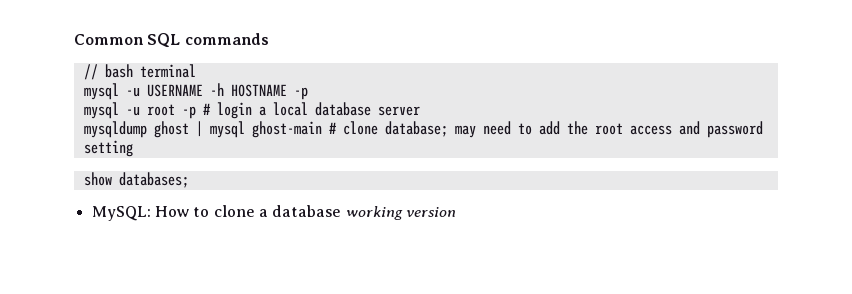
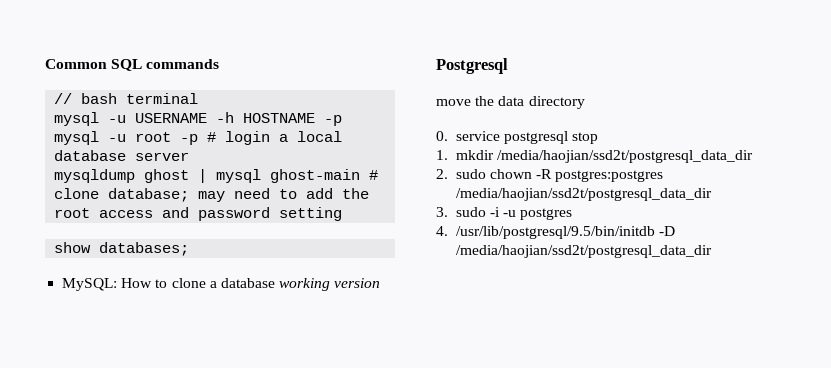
(456, 212) none -> [436,58,508,74] [436,96,585,109] [436,131,599,144] [436,150,753,163] [436,169,664,182] [455,188,712,201] [436,207,573,220] [436,226,675,239] [455,245,712,258] // Postgresql // move the data directory // 0. service postgresql stop // 1. mkdir /media/haojian/ssd2t/postgresql_data_dir // 2. sudo chown -R postgres:postgres /media/haojian/ssd2t/postgresql_data_dir // 3. sudo -i -u postgres // 4. /usr/lib/postgresql/9.5/bin/initdb -D /media/haojian/ssd2t/postgresql_data_dir

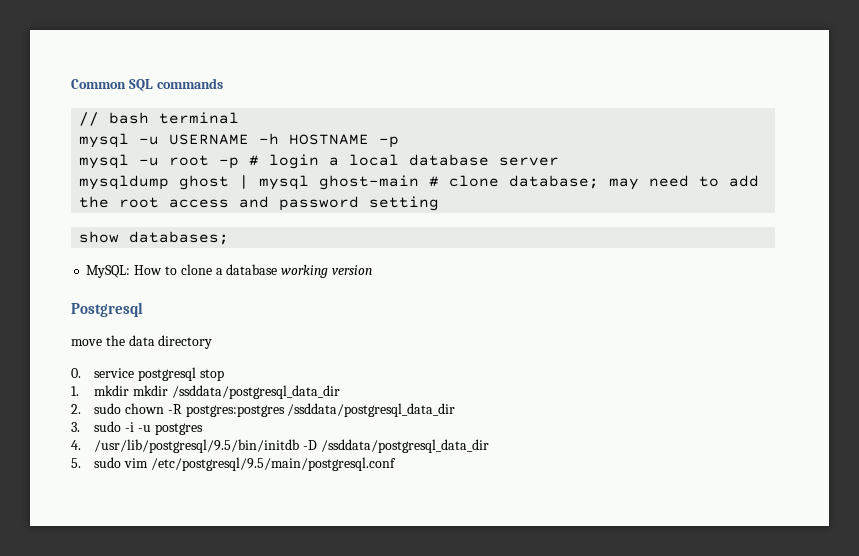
[496,150,753,163] /media/haojian/ssd2t/postgresql_data_dir -> [133,385,340,399] mkdir /ssddata/postgresql_data_dir
[455,188,712,201] /media/haojian/ssd2t/postgresql_data_dir -> [287,403,456,417] /ssddata/postgresql_data_dir
[455,245,712,258] /media/haojian/ssd2t/postgresql_data_dir -> [320,439,489,453] [71,457,396,471] /ssddata/postgresql_data_dir // 5. sudo vim /etc/postgresql/9.5/main/postgresql.conf

